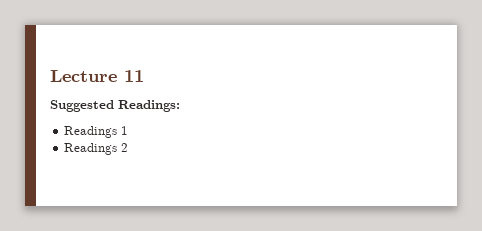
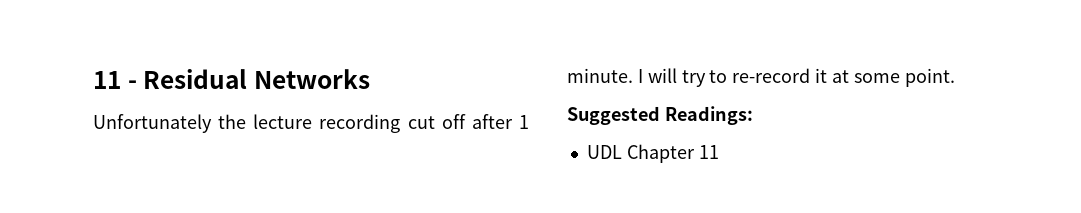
[50,70,144,82] [50,100,180,112] [64,126,129,138] [64,143,129,155] Lecture 11 // Suggested Readings: // Readings 1 // Readings 2 -> [93,69,370,89] [93,114,530,133] [567,68,955,87] [567,106,753,125] [586,144,719,163] 11 - Residual Networks // Unfortunately the lecture recording cut off after 1 minute. I will try to re-record it at some point. // Suggested Readings: // UDL Chapter 11

